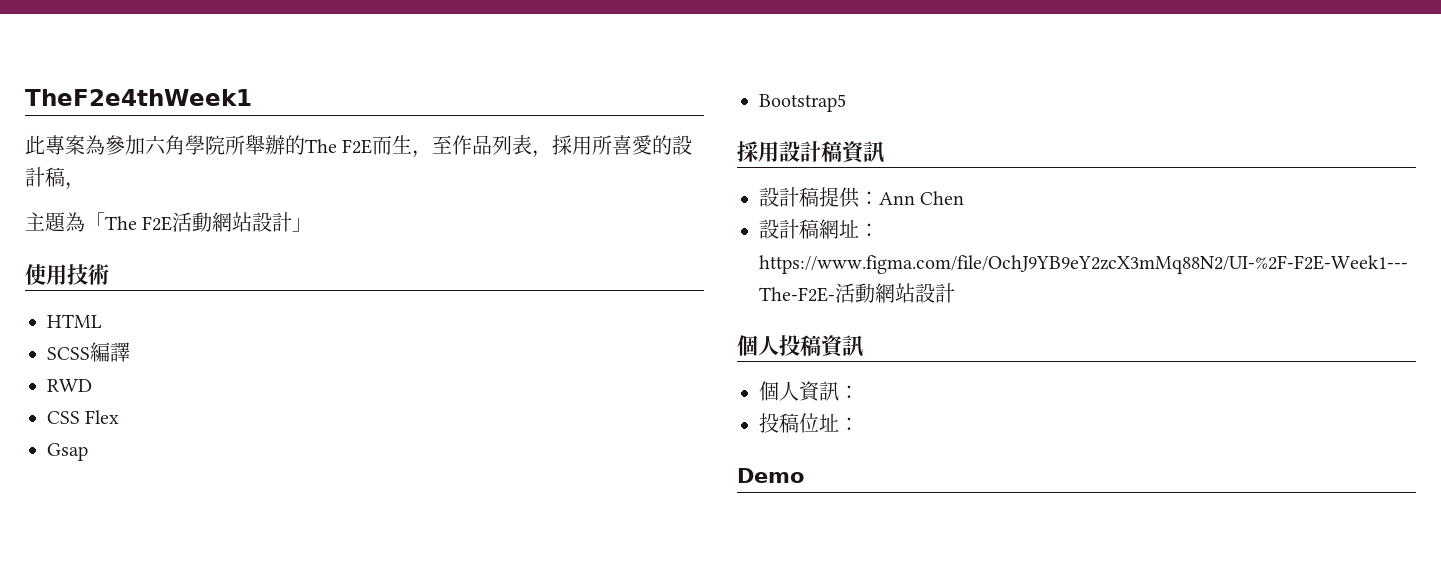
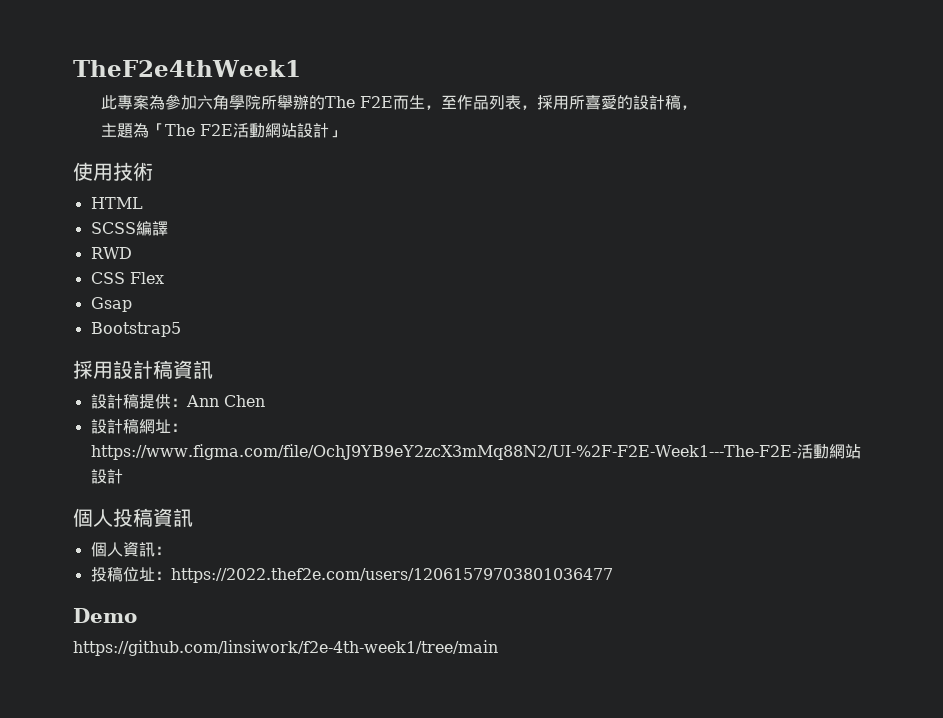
(859, 424) none -> [170,568,613,583] https://2022.thef2e.com/users/12061579703801036477
(804, 475) none -> [73,640,498,656] // https://github.com/linsiwork/f2e-4th-week1/tree/main

